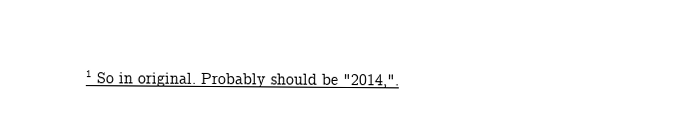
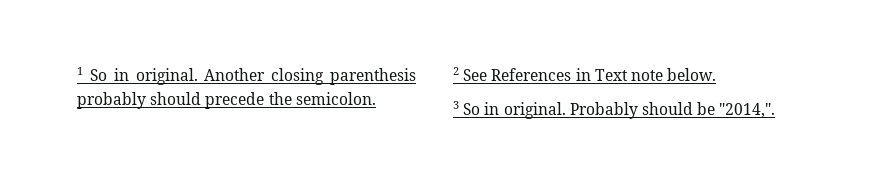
(196, 79) none -> [204,68,416,85] [77,92,376,109] [453,67,717,81] [453,101,566,119] Another closing parenthesis probably should precede the semicolon. // 2 See References in Text note below. // 3 So in original.

